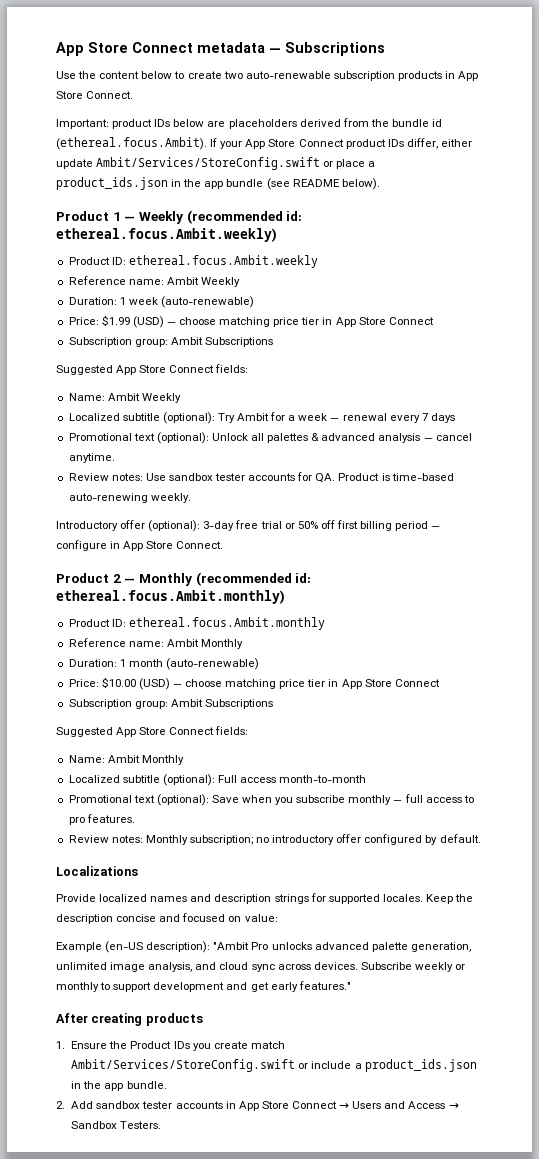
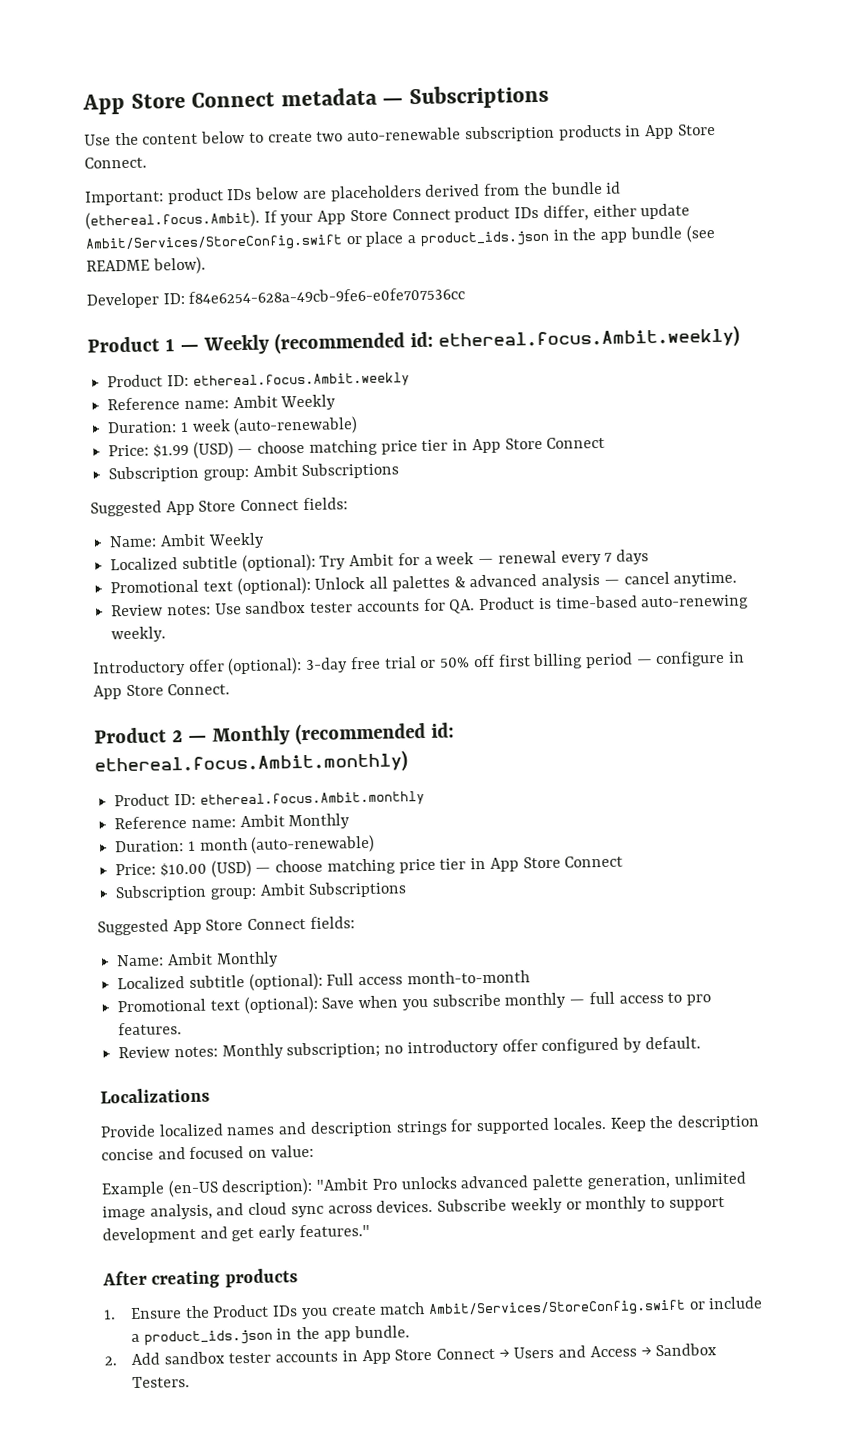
(380, 184) none -> [86,287,466,309] // Developer ID: f84e6254-628a-49cb-9fe6-e0fe707536cc

